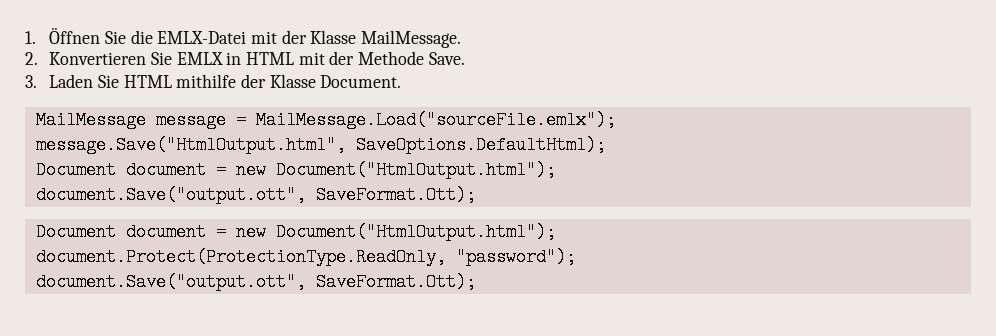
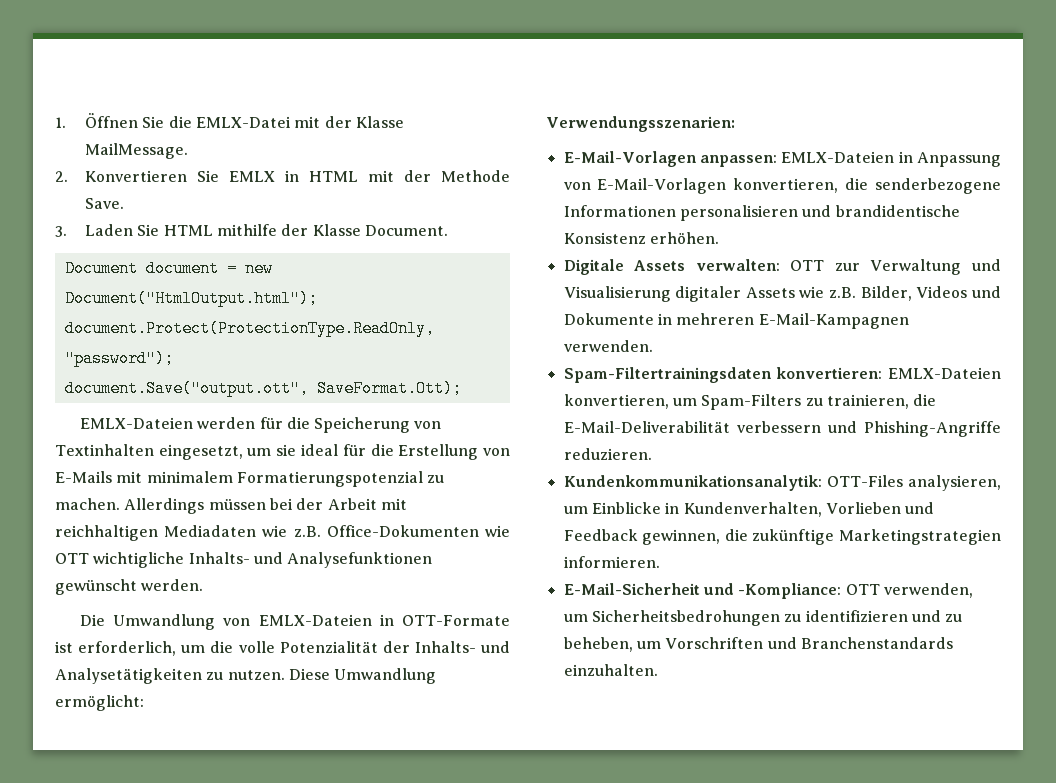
[35,111,616,129] [35,136,606,154] [35,161,556,179] [35,186,476,204] // MailMessage message = MailMessage.Load("sourceFile.emlx"); // message.Save("HtmlOutput.html", SaveOptions.DefaultHtml); // Document document = new Document("HtmlOutput.html"); // document.Save("output.ott", SaveFormat.Ott); -> (448, 230) none
(476, 282) none -> [79,417,442,433] [55,444,510,460] [55,471,445,487] [55,498,407,514] [55,525,510,541] [55,552,433,568] [55,579,204,595] [79,614,510,630] [55,641,510,656] [55,668,437,684] [55,695,144,711] [546,116,735,132] [563,151,1001,167] [563,178,1001,194] [563,205,960,221] [563,232,719,244] [563,259,1001,275] [563,286,1001,302] [563,313,909,329] [563,340,653,352] [563,367,1001,383] [563,394,937,410] [563,421,1001,437] [563,448,652,460] [563,475,1001,491] [563,502,935,517] [563,529,1001,545] [563,556,660,568] [563,583,973,599] [563,610,963,626] [563,637,953,652] [563,664,658,676] // EMLX-Dateien werden für die Speicherung von Textinhalten eingesetzt, um sie ideal für die Erstellung von E-Mails mit minimalem Formatierungspotenzial zu machen. Allerdings müssen bei der Arbeit mit reichhaltigen Mediadaten wie z.B. Office-Dokumenten wie OTT wichtigliche Inhalts- und Analysefunktionen gewünscht werden. // Die Umwandlung von EMLX-Dateien in OTT-Formate ist erforderlich, um die volle Potenzialität der Inhalts- und Analysetätigkeiten zu nutzen. Diese Umwandlung ermöglicht: // Verwendungsszenarien: // E-Mail-Vorlagen anpassen: EMLX-Dateien in Anpassung von E-Mail-Vorlagen konvertieren, die senderbezogene Informationen personalisieren und brandidentische Konsistenz erhöhen. // Digitale Assets verwalten: OTT zur Verwaltung und Visualisierung digitaler Assets wie z.B. Bilder, Videos und Dokumente in mehreren E-Mail-Kampagnen verwenden. // Spam-Filtertrainingsdaten konvertieren: EMLX-Dateien konvertieren, um Spam-Filters zu trainieren, die E-Mail-Deliverabilität verbessern und Phishing-Angriffe reduzieren. // Kundenkommunikationsanalytik: OTT-Files analysieren, um Einblicke in Kundenverhalten, Vorlieben und Feedback gewinnen, die zukünftige Marketingstrategien informieren. // E-Mail-Sicherheit und -Kompliance: OTT verwenden, um Sicherheitsbedrohungen zu identifizieren und zu beheben, um Vorschriften und Branchenstandards einzuhalten.

